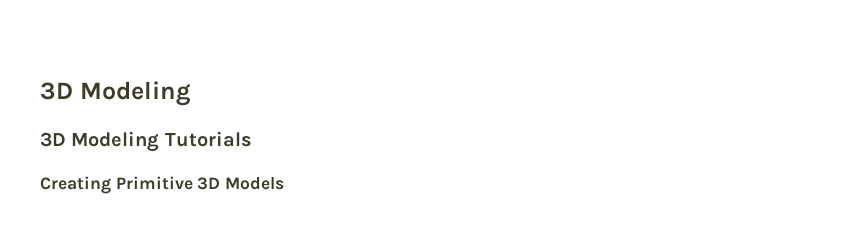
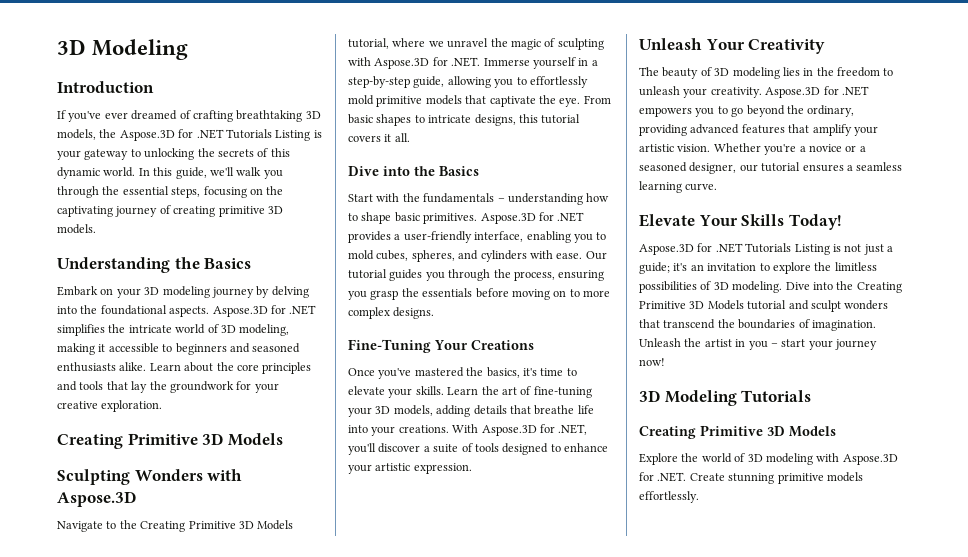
[40,81,191,106] 3D Modeling -> [57,39,189,60] [57,81,154,93] [57,110,321,122] [57,129,322,141] [57,148,290,160] [57,167,283,179] [57,186,284,198] [57,205,283,217] [57,224,96,234] [57,257,252,273] [57,286,309,298] [57,305,317,317] [57,324,290,336] [57,343,301,355] [57,362,312,374] [57,381,279,393] [57,400,163,412] [57,433,283,449] [57,469,243,485] [57,491,136,507] [57,520,294,532] [348,38,604,50] [348,57,598,69] [348,76,588,88] [348,95,611,107] [348,114,581,126] [348,133,410,142] [348,166,479,176] [348,193,610,205] [348,212,585,224] [348,231,607,243] [348,250,607,262] [348,269,605,281] [348,288,610,300] [348,307,435,319] [348,339,534,353] [348,367,577,379] [348,386,592,398] [348,405,594,417] [348,424,588,436] [348,443,608,455] [348,463,472,474] [639,38,826,54] [639,67,894,79] [639,86,869,98] [639,105,855,117] [639,124,878,136] [639,143,866,155] [639,162,903,174] [639,181,718,193] [639,214,842,230] [639,243,893,255] [639,262,877,274] [639,281,902,293] [639,300,889,312] [639,319,876,331] [639,338,877,350] [639,358,665,366] 3D Modeling // Introduction // If you've ever dreamed of crafting breathtaking 3D models, the Aspose.3D for .NET Tutorials Listing is your gateway to unlocking the secrets of this dynamic world. In this guide, we'll walk you through the essential steps, focusing on the captivating journey of creating primitive 3D models. // Understanding the Basics // Embark on your 3D modeling journey by delving into the foundational aspects. Aspose.3D for .NET simplifies the intricate world of 3D modeling, making it accessible to beginners and seasoned enthusiasts alike. Learn about the core principles and tools that lay the groundwork for your creative exploration. // Creating Primitive 3D Models // Sculpting Wonders with Aspose.3D // Navigate to the Creating Primitive 3D Models tutorial, where we unravel the magic of sculpting with Aspose.3D for .NET. Immerse yourself in a step-by-step guide, allowing you to effortlessly mold primitive models that captivate the eye. From basic shapes to intricate designs, this tutorial covers it all. // Dive into the Basics // Start with the fundamentals – understanding how to shape basic primitives. Aspose.3D for .NET provides a user-friendly interface, enabling you to mold cubes, spheres, and cylinders with ease. Our tutorial guides you through the process, ensuring you grasp the essentials before moving on to more complex designs. // Fine-Tuning Your Creations // Once you've mastered the basics, it's time to elevate your skills. Learn the art of fine-tuning your 3D models, adding details that breathe life into your creations. With Aspose.3D for .NET, you'll discover a suite of tools designed to enhance your artistic expression. // Unleash Your Creativity // The beauty of 3D modeling lies in the freedom to unleash your creativity. Aspose.3D for .NET empowers you to go beyond the ordinary, providing advanced features that amplify your artistic vision. Whether you're a novice or a seasoned designer, our tutorial ensures a seamless learning curve. // Elevate Your Skills Today! // Aspose.3D for .NET Tutorials Listing is not just a guide; it's an invitation to explore the limitless possibilities of 3D modeling. Dive into the Creating Primitive 3D Models tutorial and sculpt wonders that transcend the boundaries of imagination. Unleash the artist in you – start your journey now!
(285, 183) none -> [639,453,898,465] [639,472,863,484] [639,491,699,503] // Explore the world of 3D modeling with Aspose.3D for .NET. Create stunning primitive models effortlessly.

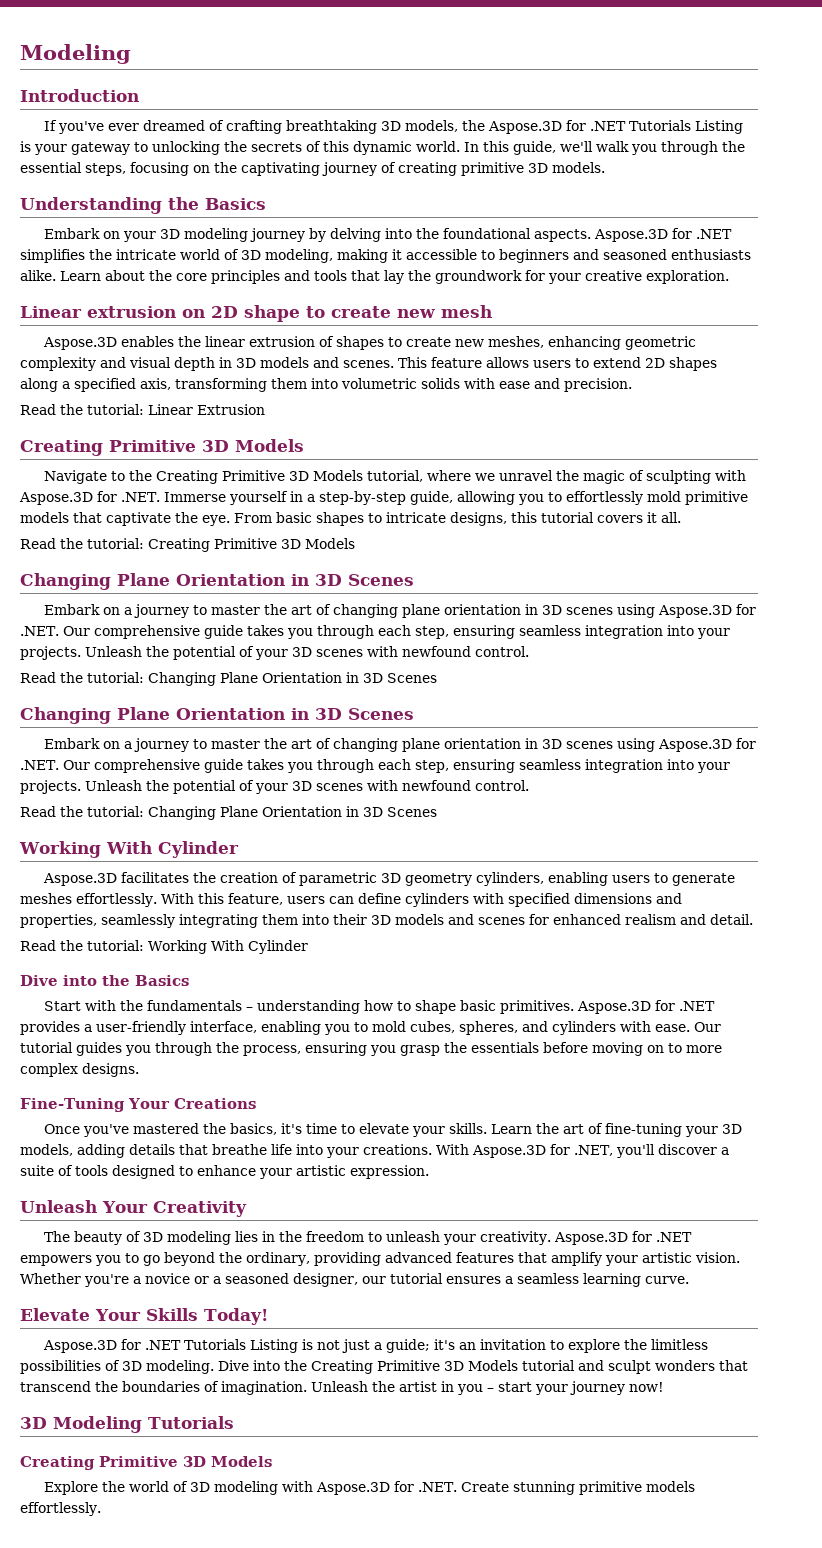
[57,39,86,55] 3D -> (20, 54) none
[57,433,283,449] [57,469,243,485] [57,491,136,507] // Creating Primitive 3D Models // Sculpting Wonders with Aspose.3D -> [20,305,492,322] [43,336,697,350] [20,357,717,371] [20,378,632,392] [20,404,265,415] [20,439,304,456] // Linear extrusion on 2D shape to create new mesh // Aspose.3D enables the linear extrusion of shapes to create new meshes, enhancing geometric complexity and visual depth in 3D models and scenes. This feature allows users to extend 2D shapes along a specified axis, transforming them into volumetric solids with ease and precision. // Read the tutorial: Linear Extrusion // Creating Primitive 3D Models
(410, 137) none -> [20,538,355,552] [20,573,414,590] [44,604,757,618] [20,625,730,639] [20,646,529,660] [20,672,437,686] [20,707,414,724] [44,738,757,752] [20,759,730,773] [20,780,529,794] [20,806,437,820] [19,841,239,858] [43,872,736,886] [20,893,682,907] [20,914,753,928] [20,940,308,954] // Read the tutorial: Creating Primitive 3D Models // Changing Plane Orientation in 3D Scenes // Embark on a journey to master the art of changing plane orientation in 3D scenes using Aspose.3D for .NET. Our comprehensive guide takes you through each step, ensuring seamless integration into your projects. Unleash the potential of your 3D scenes with newfound control. // Read the tutorial: Changing Plane Orientation in 3D Scenes // Changing Plane Orientation in 3D Scenes // Embark on a journey to master the art of changing plane orientation in 3D scenes using Aspose.3D for .NET. Our comprehensive guide takes you through each step, ensuring seamless integration into your projects. Unleash the potential of your 3D scenes with newfound control. // Read the tutorial: Changing Plane Orientation in 3D Scenes // Working With Cylinder // Aspose.3D facilitates the creation of parametric 3D geometry cylinders, enabling users to generate meshes effortlessly. With this feature, users can define cylinders with specified dimensions and properties, seamlessly integrating them into their 3D models and scenes for enhanced realism and detail. // Read the tutorial: Working With Cylinder

